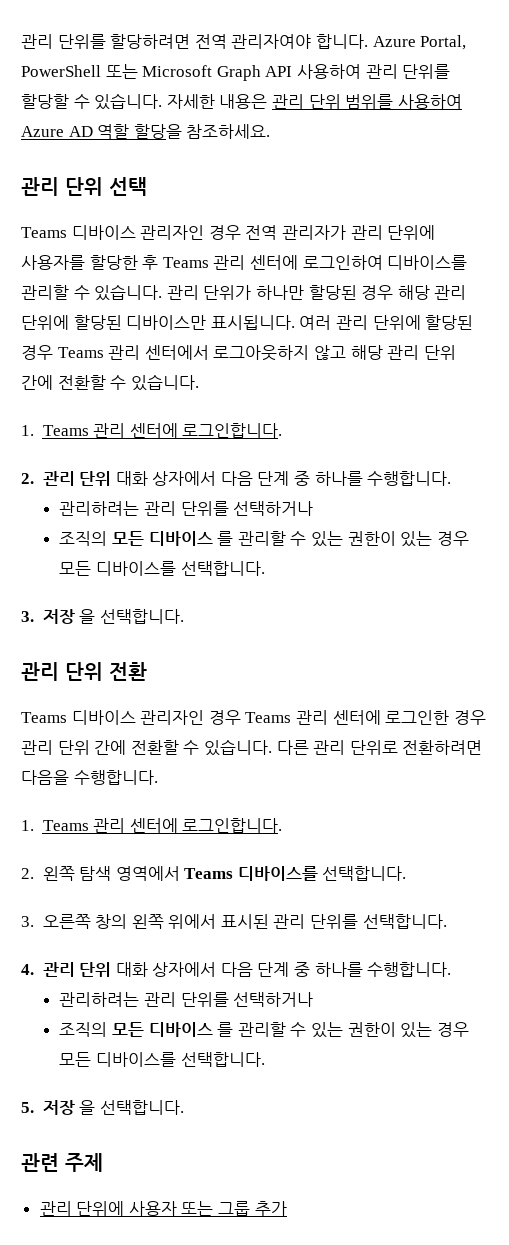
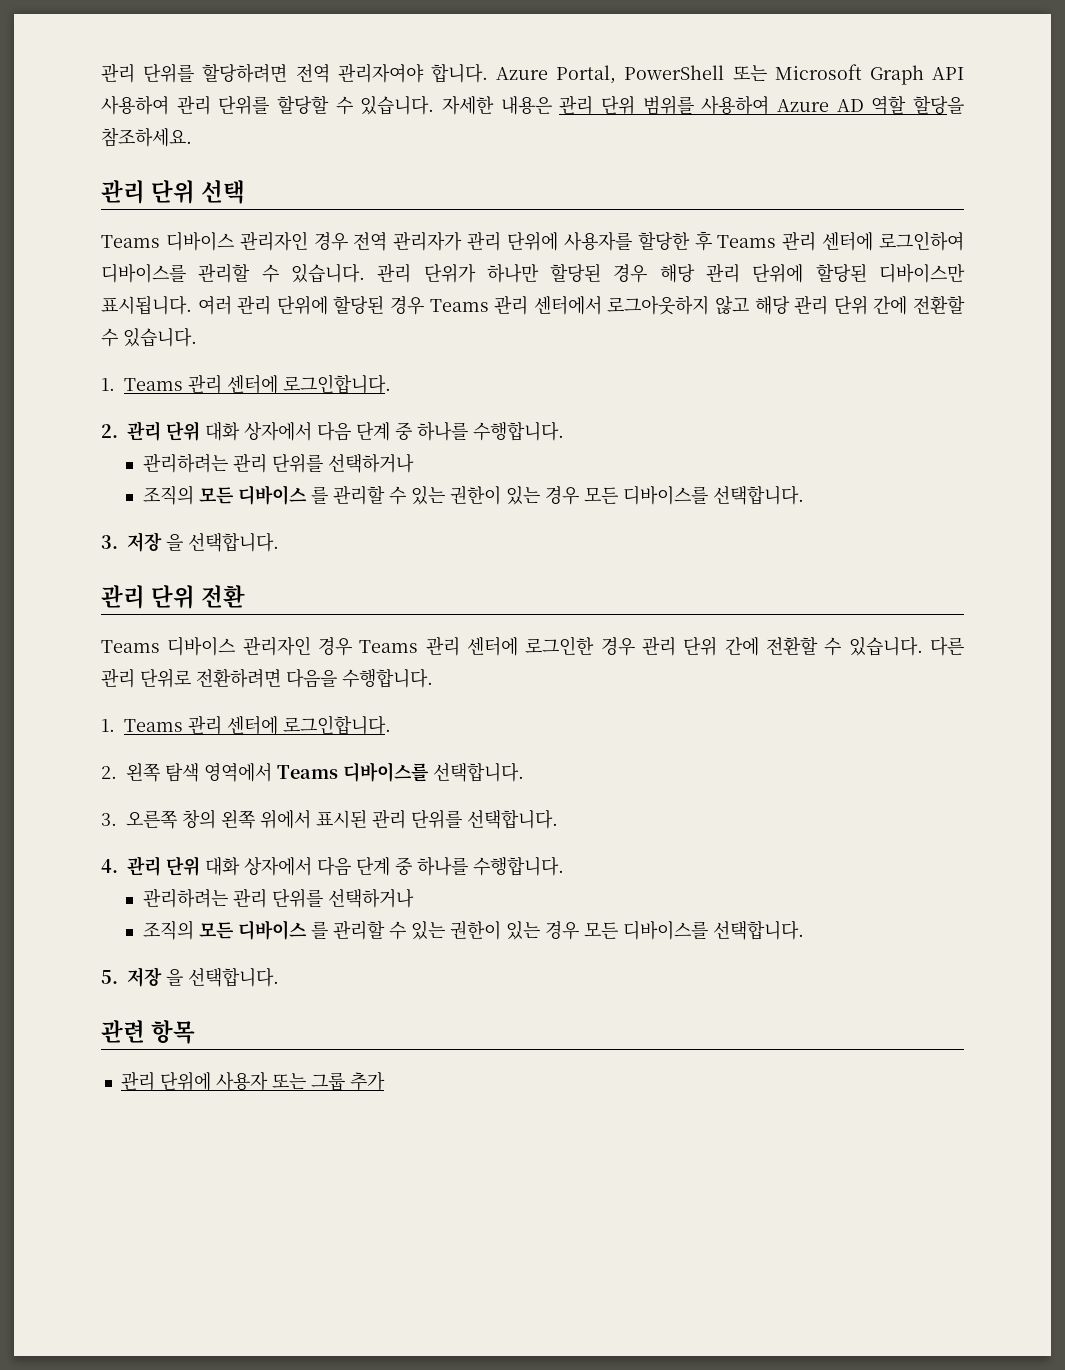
[65,1153,103,1172] 주제 -> [151,1020,196,1044] 항목

